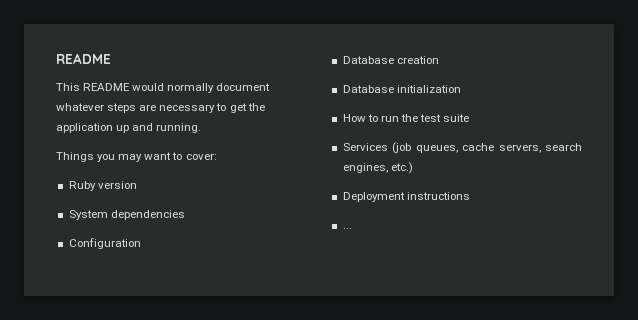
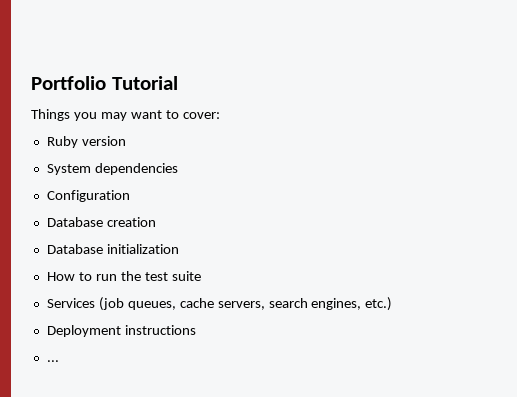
[56,53,111,64] [56,83,271,93] [56,103,265,113] [56,123,202,133] README // This README would normally document whatever steps are necessary to get the application up and running. -> [31,76,178,90] Portfolio Tutorial

